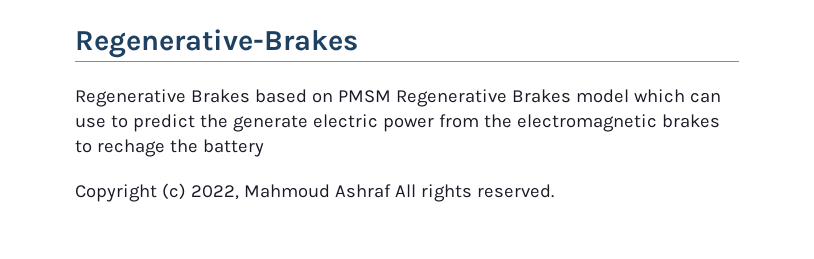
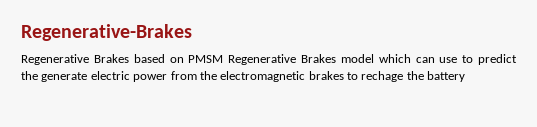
[75,183,554,202] // Copyright (c) 2022, Mahmoud Ashraf All rights reserved. -> (466, 76) none

